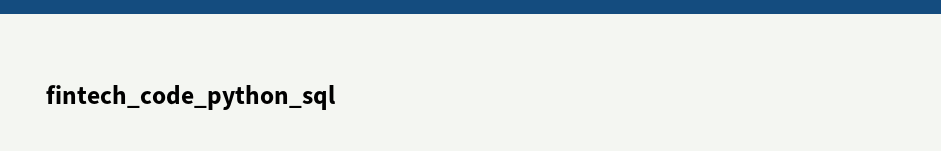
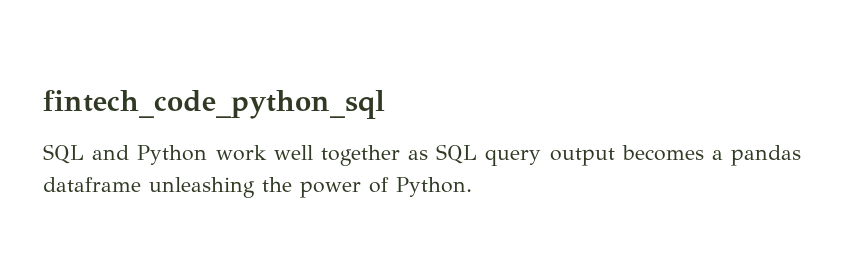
(335, 97) none -> [43,144,801,166] [43,177,472,198] // SQL and Python work well together as SQL query output becomes a pandas dataframe unleashing the power of Python.

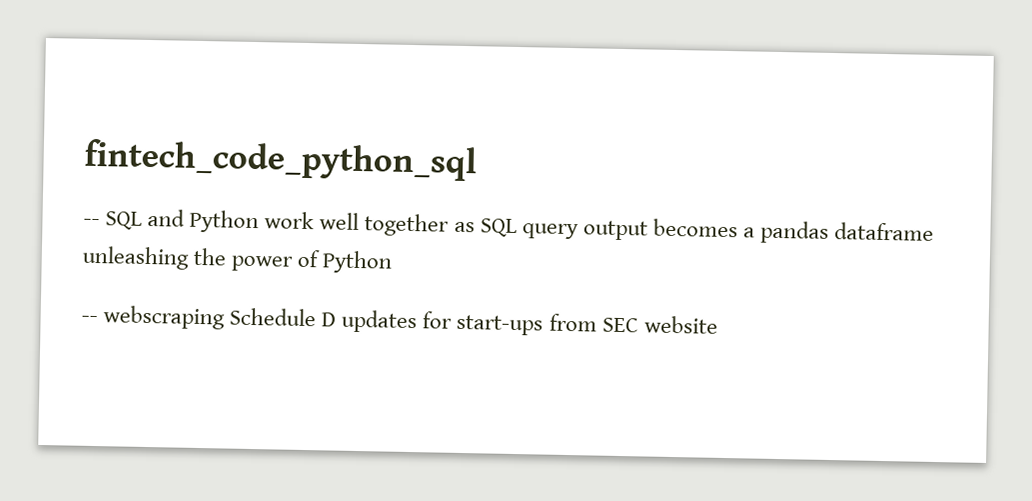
(385, 104) none -> [83,218,100,226] --
[396,177,472,197] Python. -> [322,250,393,274] [81,305,718,336] Python // -- webscraping Schedule D updates for start-ups from SEC website

